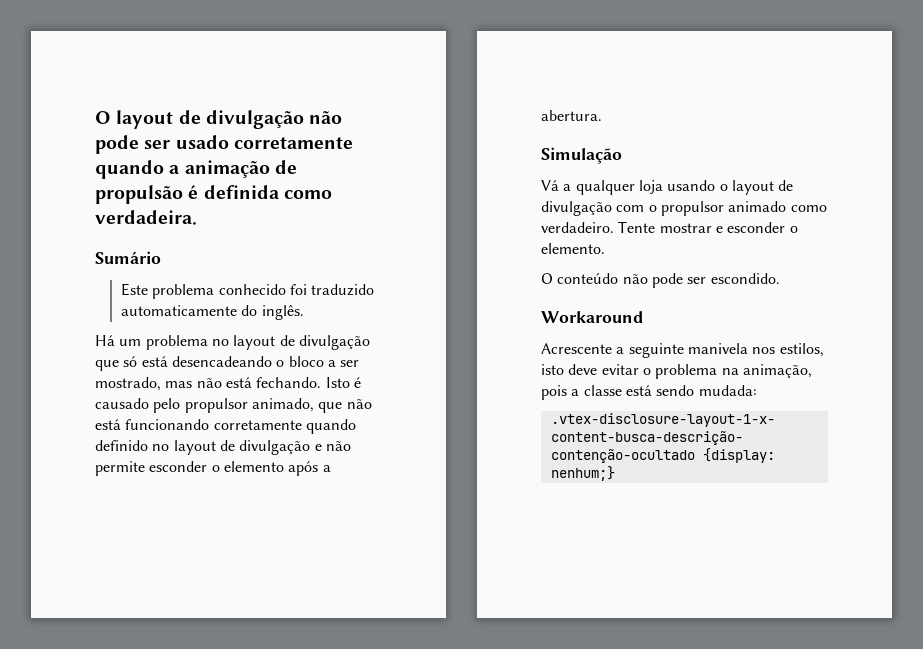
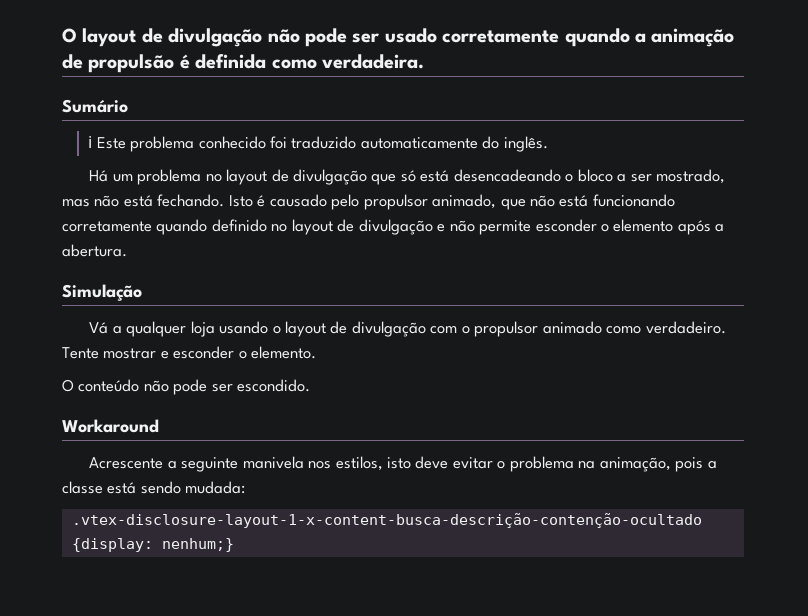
(161, 257) none -> [88,136,93,148] ℹ

